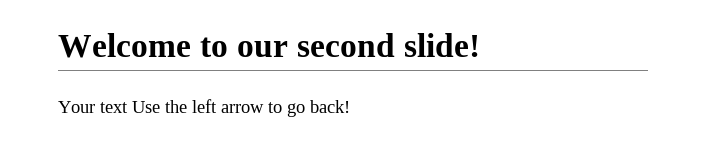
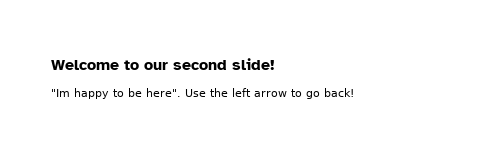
[58,101,128,113] Your text -> [51,88,181,99] "Im happy to be here".

